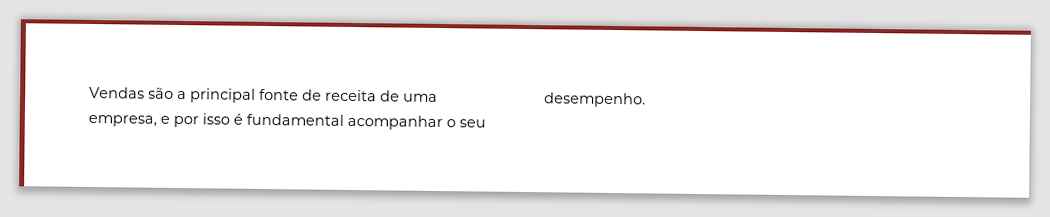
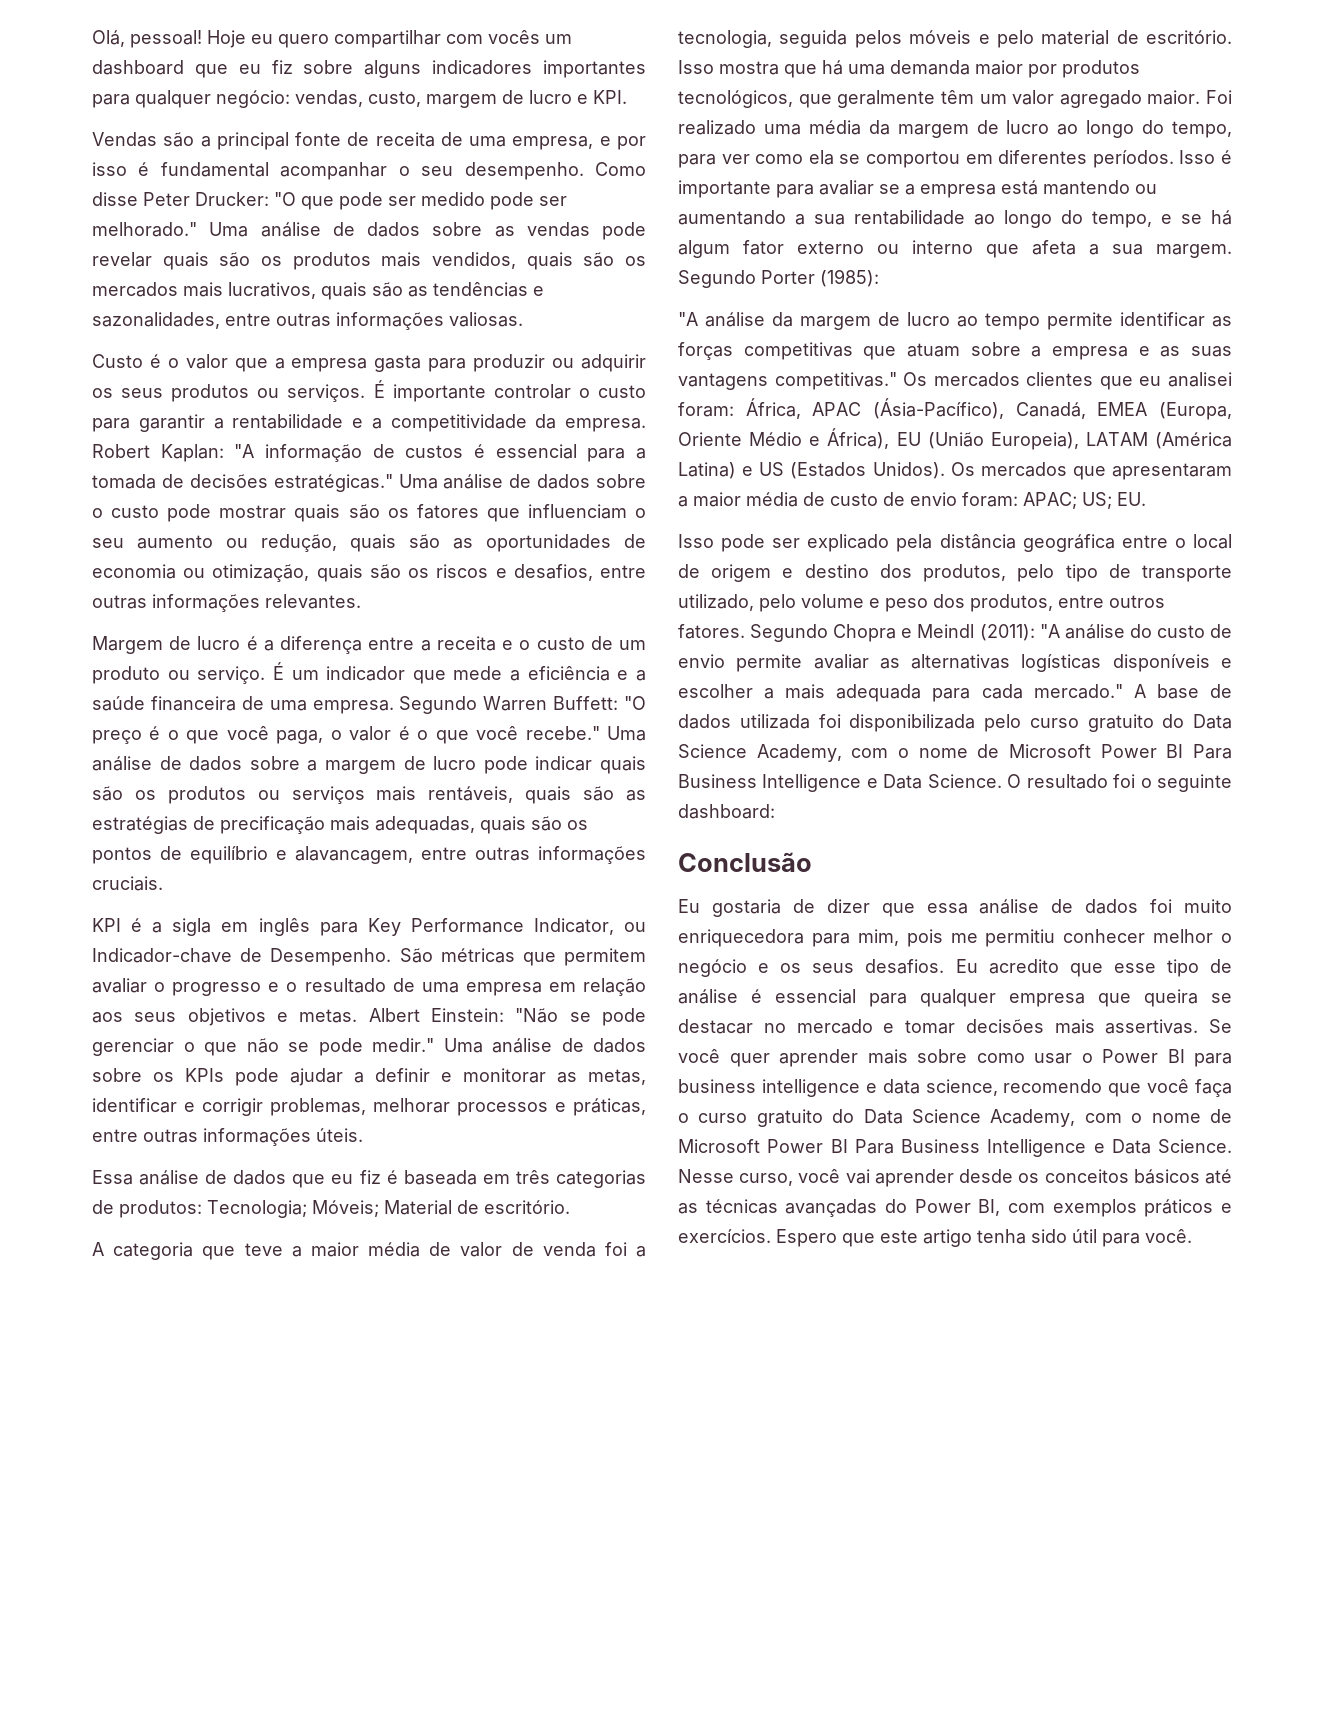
(89, 92) none -> [92,30,572,48] [92,60,646,78] [92,90,627,108] Olá, pessoal! Hoje eu quero compartilhar com vocês um dashboard que eu fiz sobre alguns indicadores importantes para qualquer negócio: vendas, custo, margem de lucro e KPI. //
(646, 100) none -> [595,162,646,176] [92,192,567,210] [92,222,646,240] [92,252,646,270] [92,282,544,300] [92,312,523,330] [92,354,647,372] [92,380,646,402] [92,414,646,432] [92,444,647,462] [92,474,646,492] [92,504,647,522] [92,534,646,552] [92,564,646,582] [92,594,361,612] [92,636,646,654] [92,662,646,684] [92,696,646,714] [92,726,646,744] [92,756,647,774] [92,786,647,804] [92,816,588,834] [92,846,646,864] [92,876,163,891] [92,918,647,936] [92,948,646,966] [92,978,647,996] [92,1008,646,1026] [92,1038,646,1056] [92,1068,646,1086] [92,1098,646,1116] [92,1128,363,1146] [92,1170,646,1188] [92,1200,570,1218] [92,1242,646,1260] [678,30,1232,48] [678,60,1140,78] [678,90,1232,108] [678,120,1232,138] [678,150,1232,168] [678,180,1157,198] [678,210,1232,228] [678,240,1232,258] [678,269,879,288] [678,312,1232,330] [678,342,1232,360] [678,372,1232,390] [678,398,1232,420] [678,428,1232,450] [678,462,1232,480] [678,492,1146,509] [678,534,1232,552] [678,564,1232,582] [678,594,1165,612] [678,624,1232,642] [678,654,1232,672] [678,684,1232,702] [678,714,1232,732] [678,744,1232,762] [678,774,1232,792] [678,804,775,819] [678,852,812,872] [678,899,1232,917] [678,929,1232,947] [678,959,1232,977] [678,989,1232,1007] [678,1019,1232,1034] [678,1049,1232,1067] [678,1079,1232,1097] [678,1109,1232,1127] [678,1139,1232,1157] [678,1169,1232,1187] [678,1199,1232,1217] [678,1229,1192,1247] Como disse Peter Drucker: "O que pode ser medido pode ser melhorado." Uma análise de dados sobre as vendas pode revelar quais são os produtos mais vendidos, quais são os mercados mais lucrativos, quais são as tendências e sazonalidades, entre outras informações valiosas. // Custo é o valor que a empresa gasta para produzir ou adquirir os seus produtos ou serviços. É importante controlar o custo para garantir a rentabilidade e a competitividade da empresa. Robert Kaplan: "A informação de custos é essencial para a tomada de decisões estratégicas." Uma análise de dados sobre o custo pode mostrar quais são os fatores que influenciam o seu aumento ou redução, quais são as oportunidades de economia ou otimização, quais são os riscos e desafios, entre outras informações relevantes. // Margem de lucro é a diferença entre a receita e o custo de um produto ou serviço. É um indicador que mede a eficiência e a saúde financeira de uma empresa. Segundo Warren Buffett: "O preço é o que você paga, o valor é o que você recebe." Uma análise de dados sobre a margem de lucro pode indicar quais são os produtos ou serviços mais rentáveis, quais são as estratégias de precificação mais adequadas, quais são os pontos de equilíbrio e alavancagem, entre outras informações cruciais. // KPI é a sigla em inglês para Key Performance Indicator, ou Indicador-chave de Desempenho. São métricas que permitem avaliar o progresso e o resultado de uma empresa em relação aos seus objetivos e metas. Albert Einstein: "Não se pode gerenciar o que não se pode medir." Uma análise de dados sobre os KPIs pode ajudar a definir e monitorar as metas, identificar e corrigir problemas, melhorar processos e práticas, entre outras informações úteis. // Essa análise de dados que eu fiz é baseada em três categorias de produtos: Tecnologia; Móveis; Material de escritório. // A categoria que teve a maior média de valor de venda foi a tecnologia, seguida pelos móveis e pelo material de escritório. Isso mostra que há uma demanda maior por produtos tecnológicos, que geralmente têm um valor agregado maior. Foi realizado uma média da margem de lucro ao longo do tempo, para ver como ela se comportou em diferentes períodos. Isso é importante para avaliar se a empresa está mantendo ou aumentando a sua rentabilidade ao longo do tempo, e se há algum fator externo ou interno que afeta a sua margem. Segundo Porter (1985): // "A análise da margem de lucro ao tempo permite identificar as forças competitivas que atuam sobre a empresa e as suas vantagens competitivas." Os mercados clientes que eu analisei foram: África, APAC (Ásia-Pacífico), Canadá, EMEA (Europa, Oriente Médio e África), EU (União Europeia), LATAM (América Latina) e US (Estados Unidos). Os mercados que apresentaram a maior média de custo de envio foram: APAC; US; EU. // Isso pode ser explicado pela distância geográfica entre o local de origem e destino dos produtos, pelo tipo de transporte utilizado, pelo volume e peso dos produtos, entre outros fatores. Segundo Chopra e Meindl (2011): "A análise do custo de envio permite avaliar as alternativas logísticas disponíveis e escolher a mais adequada para cada mercado." A base de dados utilizada foi disponibilizada pelo curso gratuito do Data Science Academy, com o nome de Microsoft Power BI Para Business Intelligence e Data Science. O resultado foi o seguinte dashboard: // Conclusão // Eu gostaria de dizer que essa análise de dados foi muito enriquecedora para mim, pois me permitiu conhecer melhor o negócio e os seus desafios. Eu acredito que esse tipo de análise é essencial para qualquer empresa que queira se destacar no mercado e tomar decisões mais assertivas. Se você quer aprender mais sobre como usar o Power BI para business intelligence e data science, recomendo que você faça o curso gratuito do Data Science Academy, com o nome de Microsoft Power BI Para Business Intelligence e Data Science. Nesse curso, você vai aprender desde os conceitos básicos até as técnicas avançadas do Power BI, com exemplos práticos e exercícios. Espero que este artigo tenha sido útil para você.

